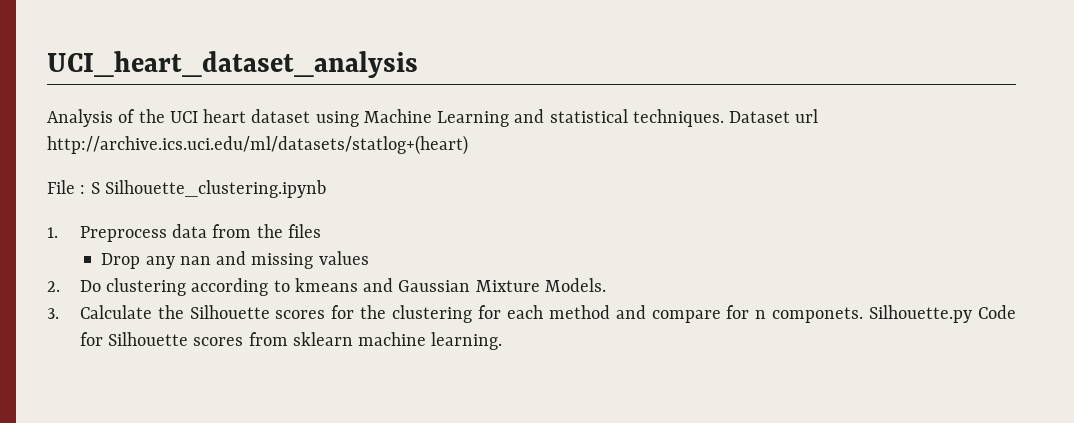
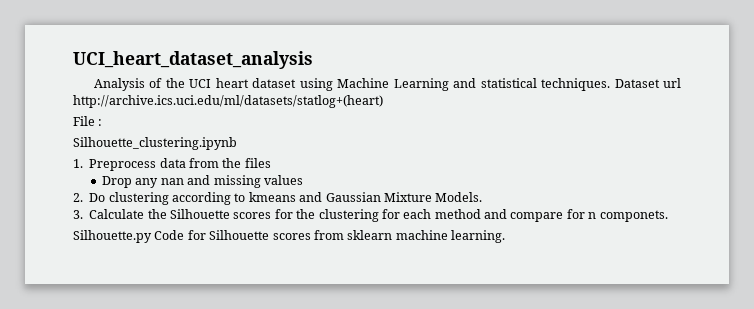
[90,182,100,194] S -> (103, 122) //
(864, 315) none -> (668, 216) //

